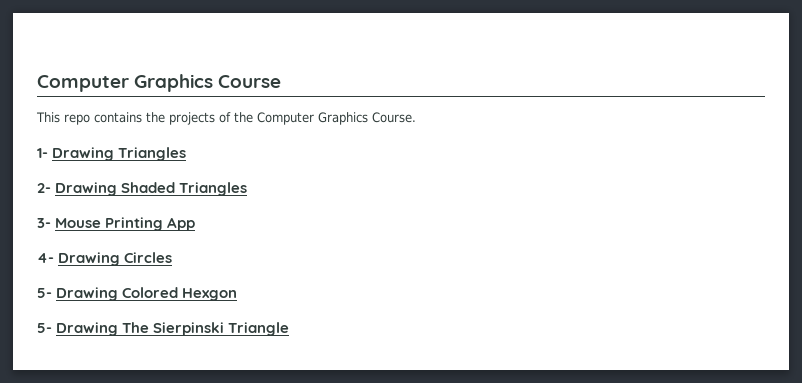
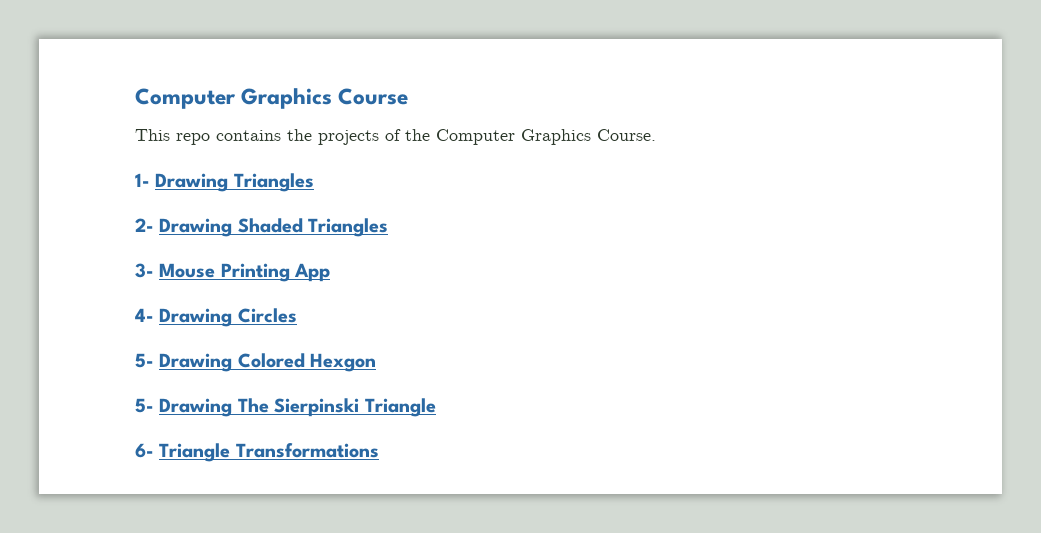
(290, 329) none -> [135,443,379,462] // 6- Triangle Transformations

